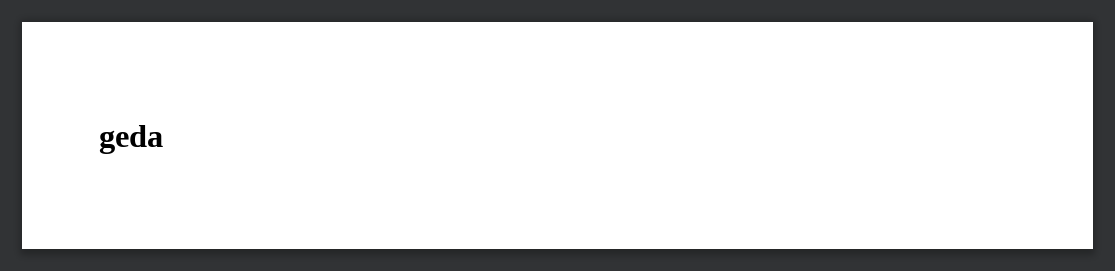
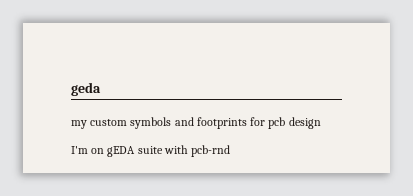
(163, 139) none -> [71,117,321,129] [71,145,231,157] // my custom symbols and footprints for pcb design // I'm on gEDA suite with pcb-rnd

